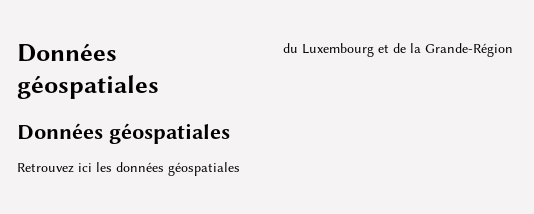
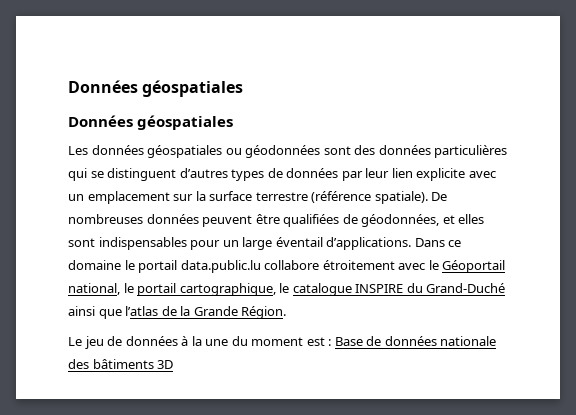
[17,162,240,176] [283,43,513,57] Retrouvez ici les données géospatiales du Luxembourg et de la Grande-Région -> [68,145,508,158] [68,168,496,181] [68,191,448,204] [68,214,485,227] [68,237,462,250] [68,260,506,273] [68,283,506,296] [68,306,287,319] [68,336,497,349] [68,359,174,369] Les données géospatiales ou géodonnées sont des données particulières qui se distinguent d’autres types de données par leur lien explicite avec un emplacement sur la surface terrestre (référence spatiale). De nombreuses données peuvent être qualifiées de géodonnées, et elles sont indispensables pour un large éventail d’applications. Dans ce domaine le portail data.public.lu collabore étroitement avec le Géoportail national, le portail cartographique, le catalogue INSPIRE du Grand-Duché ainsi que l’atlas de la Grande Région. // Le jeu de données à la une du moment est : Base de données nationale des bâtiments 3D

